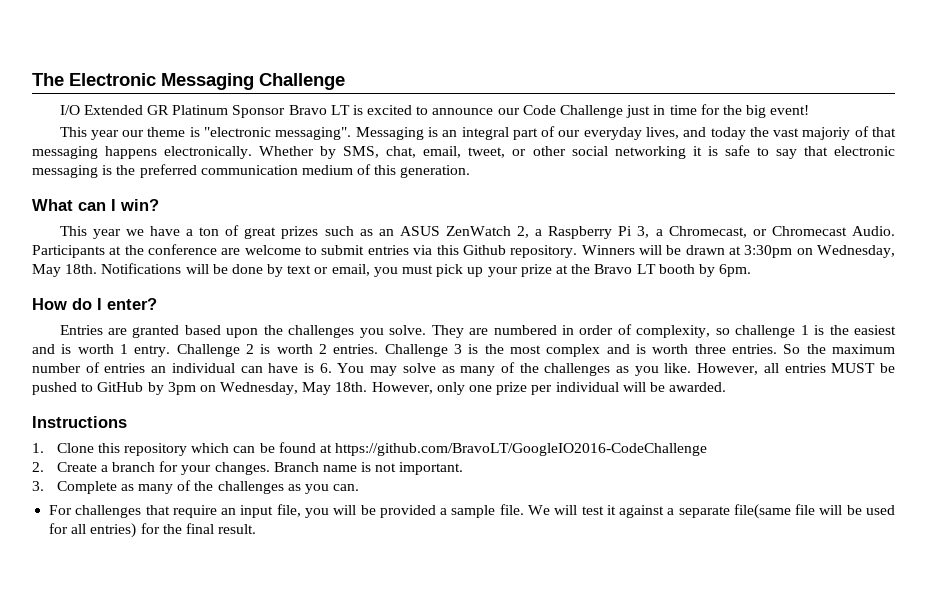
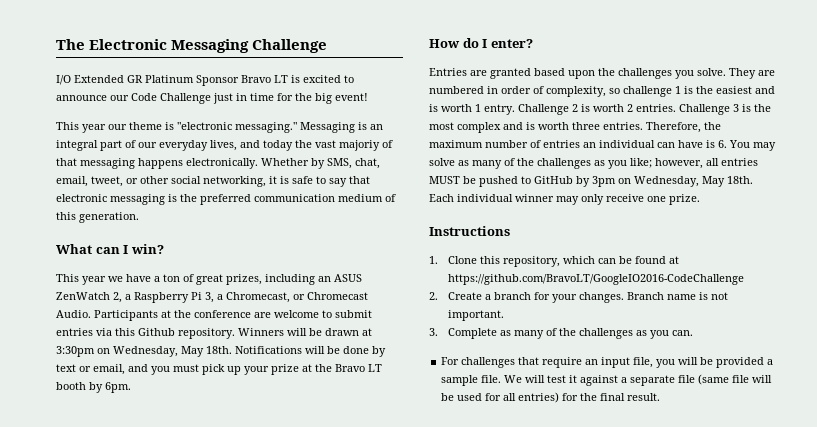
[275,127,352,140] messaging". -> [235,122,297,133] messaging."
[614,146,686,159] networking -> [203,176,266,187] networking,
[281,226,373,239] prizes such as -> [226,274,315,285] prizes, including
(370, 270) none -> [128,364,148,372] and
[783,344,801,354] So -> [646,122,701,133] Therefore,
[664,363,759,375] like. However, -> [630,158,703,169] like; however,
[371,382,727,395] However, only one prize per individual will be awarded. -> [429,194,700,205] Each individual winner may only receive one prize.
[123,443,187,456] repository -> [503,256,561,267] repository,
[733,504,791,519] file(same -> [678,374,730,385] file (same

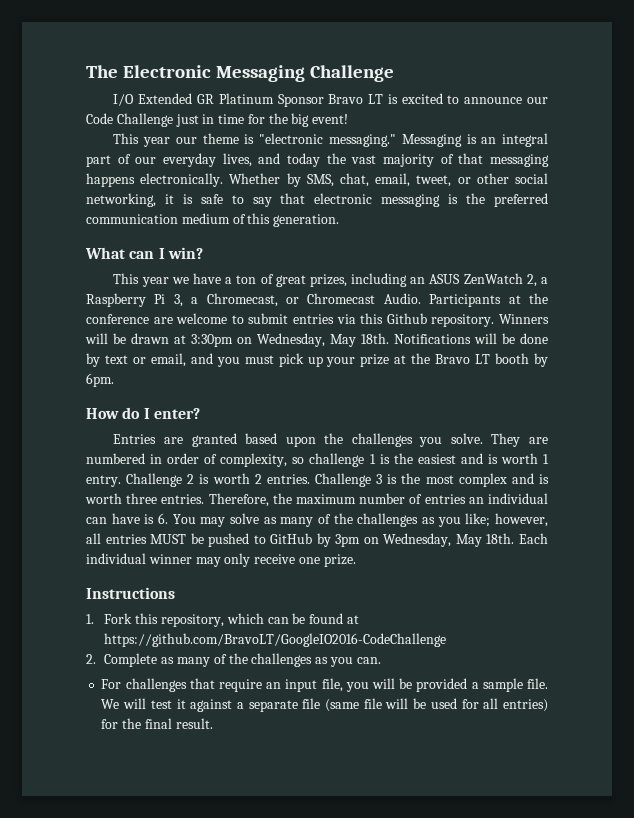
[339,140,380,151] majoriy -> [383,154,434,167] majority
[448,256,478,264] Clone -> [104,613,133,624] Fork
[448,292,729,303] [448,310,505,321] [429,328,438,336] Create a branch for your changes. Branch name is not important. // 3. -> (96, 659) none

